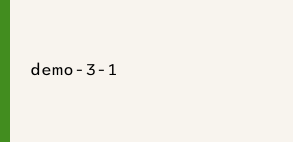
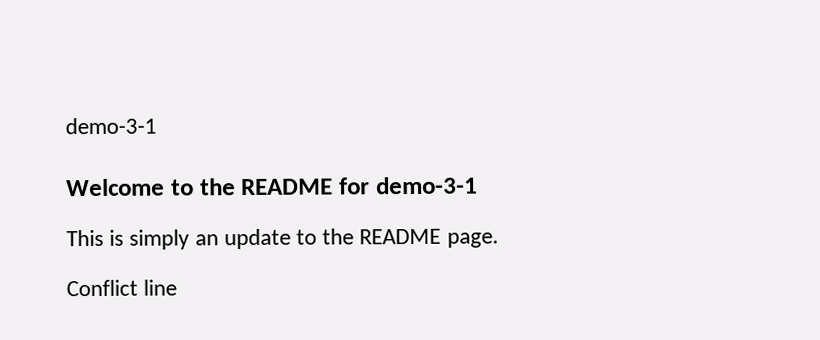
[30,62,118,76] demo-3-1 -> [65,117,157,135] [66,176,478,197] [66,228,499,250] [66,279,178,297] demo-3-1 // Welcome to the README for demo-3-1 // This is simply an update to the README page. // Conflict line

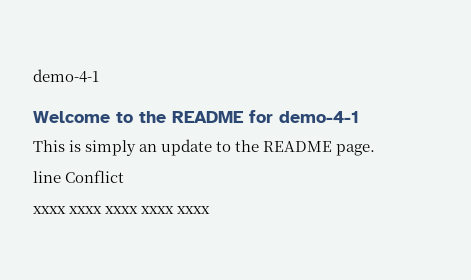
[65,117,157,135] demo-3-1 -> [33,69,99,83] demo-4-1
[375,176,478,195] demo-3-1 -> [279,111,359,123] demo-4-1
(499, 240) none -> [33,171,61,183] line
[143,279,178,296] line -> [33,206,211,214] // xxxx xxxx xxxx xxxx xxxx

